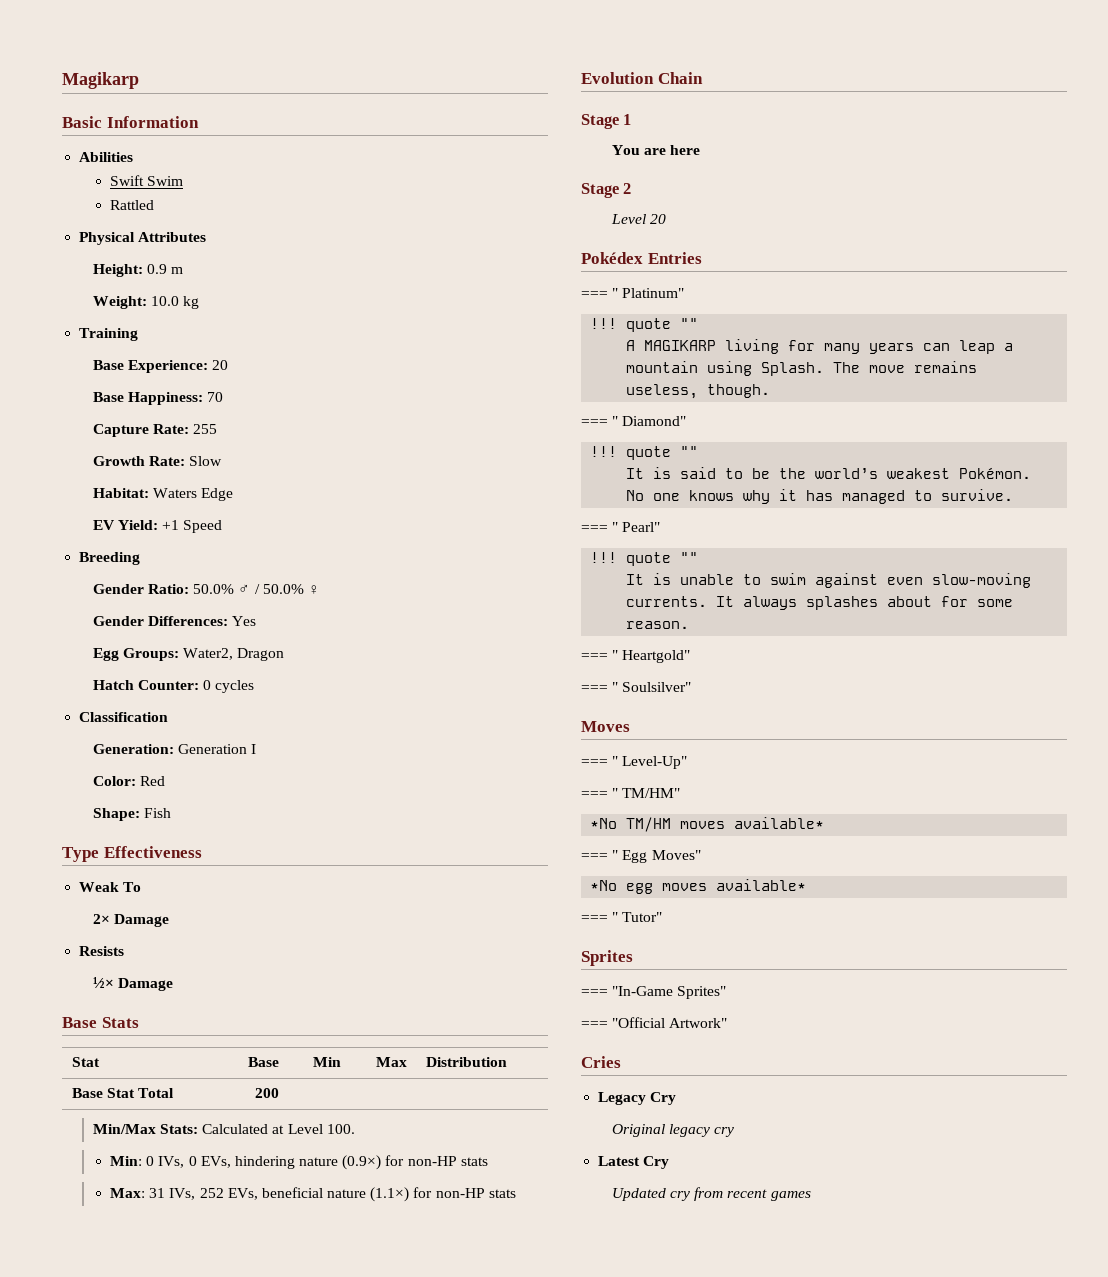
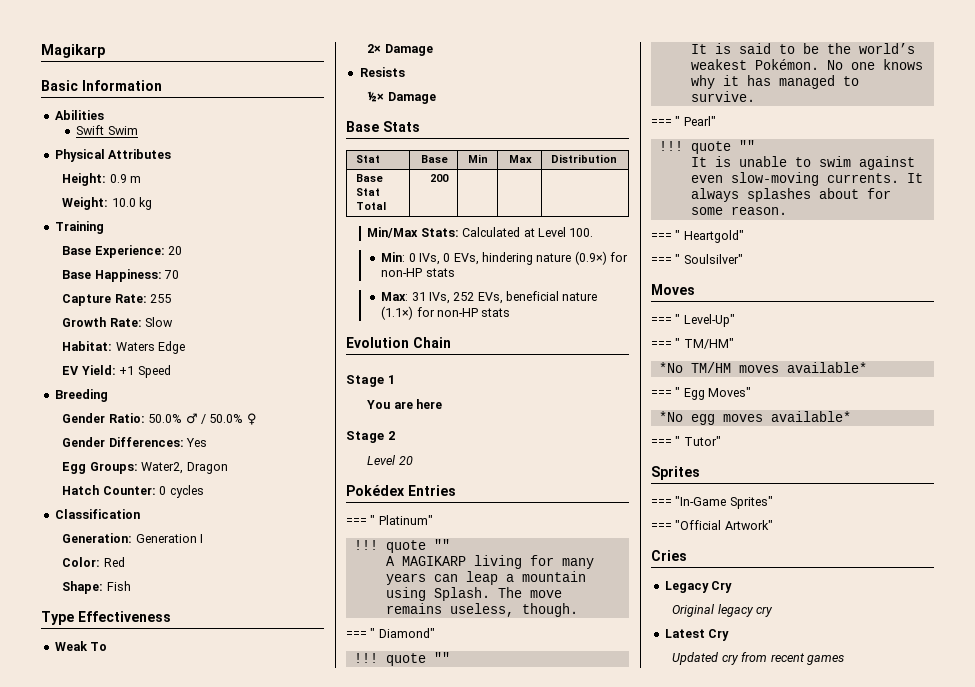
[109,200,154,210] // Rattled -> (138, 130) none

